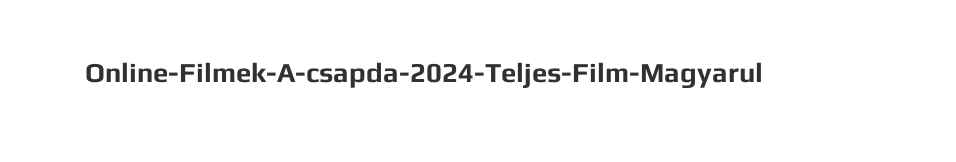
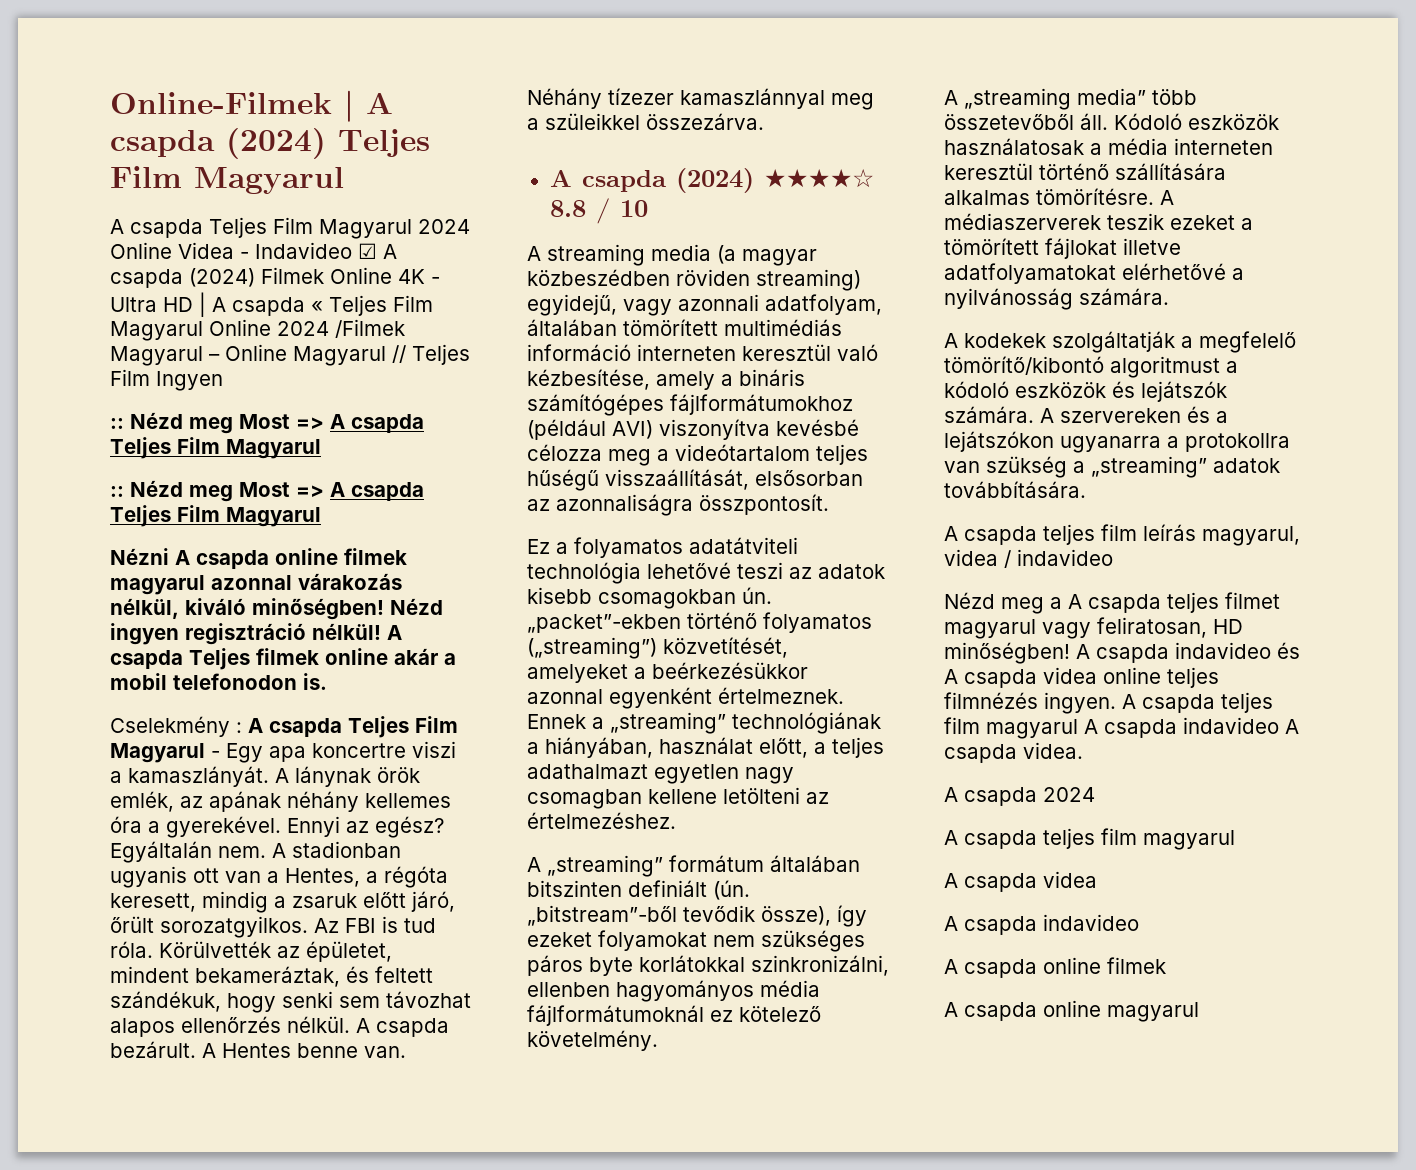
[85,62,763,89] Online-Filmek-A-csapda-2024-Teljes-Film-Magyarul -> [110,90,393,122] [110,128,430,159] [110,166,344,194] [110,217,470,239] [110,242,397,259] [110,267,440,288] [110,292,433,317] [110,319,405,341] [110,344,470,366] [110,369,223,391] [110,412,424,434] [110,437,321,459] [110,480,424,502] [110,505,321,527] [110,548,407,569] [110,573,402,595] [110,598,443,620] [110,623,402,645] [110,648,456,670] [110,673,327,690] [110,716,458,738] [110,741,456,763] [110,766,420,787] [110,791,451,812] [110,816,444,838] [110,841,401,863] [110,866,448,888] [110,891,455,913] [110,916,436,938] [110,941,392,962] [110,966,433,987] [110,991,471,1013] [110,1016,449,1037] [110,1041,406,1058] [527,88,874,110] [527,113,764,130] [549,168,874,193] [549,198,648,224] [527,244,817,266] [527,269,861,291] [527,294,882,316] [527,319,842,336] [527,344,878,361] [527,369,805,390] [527,394,853,416] [527,419,859,440] [527,444,868,466] [527,469,863,491] [527,494,829,516] [527,537,798,558] [527,562,885,584] [527,587,772,609] [527,612,872,633] [527,637,788,659] [527,662,808,683] [527,687,844,709] [527,712,881,734] [527,737,884,758] [527,764,794,784] [527,787,829,809] [527,812,676,829] [527,855,860,877] [527,880,750,900] [527,905,867,927] [527,930,865,952] [527,955,889,976] [527,980,820,1002] [527,1005,821,1026] [527,1030,658,1051] [944,88,1197,110] [944,113,1279,130] [944,138,1273,155] [944,163,1226,180] [944,188,1174,205] [944,213,1253,230] [944,238,1181,259] [944,263,1244,284] [944,288,1169,310] [944,331,1296,353] [944,356,1238,378] [944,381,1227,402] [944,406,1228,423] [944,431,1290,453] [944,456,1280,478] [944,481,1086,498] [944,524,1300,546] [944,549,1113,568] [944,592,1280,614] [944,617,1243,639] [944,642,1300,664] [944,667,1219,688] [944,692,1273,714] [944,717,1299,739] [944,742,1083,763] [944,787,1095,806] [944,828,1235,850] [944,871,1097,892] [944,914,1139,935] [944,957,1166,978] [944,1000,1199,1022] Online-Filmek | A csapda (2024) Teljes Film Magyarul // A csapda Teljes Film Magyarul 2024 Online Videa - Indavideo ☑ A csapda (2024) Filmek Online 4K - Ultra HD | A csapda « Teljes Film Magyarul Online 2024 /Filmek Magyarul – Online Magyarul // Teljes Film Ingyen // :: Nézd meg Most => A csapda Teljes Film Magyarul // :: Nézd meg Most => A csapda Teljes Film Magyarul // Nézni A csapda online filmek magyarul azonnal várakozás nélkül, kiváló minőségben! Nézd ingyen regisztráció nélkül! A csapda Teljes filmek online akár a mobil telefonodon is. // Cselekmény : A csapda Teljes Film Magyarul - Egy apa koncertre viszi a kamaszlányát. A lánynak örök emlék, az apának néhány kellemes óra a gyerekével. Ennyi az egész? Egyáltalán nem. A stadionban ugyanis ott van a Hentes, a régóta keresett, mindig a zsaruk előtt járó, őrült sorozatgyilkos. Az FBI is tud róla. Körülvették az épületet, mindent bekameráztak, és feltett szándékuk, hogy senki sem távozhat alapos ellenőrzés nélkül. A csapda bezárult. A Hentes benne van. Néhány tízezer kamaszlánnyal meg a szüleikkel összezárva. // A csapda (2024) ★★★★☆ 8.8 / 10 // A streaming media (a magyar közbeszédben röviden streaming) egyidejű, vagy azonnali adatfolyam, általában tömörített multimédiás információ interneten keresztül való kézbesítése, amely a bináris számítógépes fájlformátumokhoz (például AVI) viszonyítva kevésbé célozza meg a videótartalom teljes hűségű visszaállítását, elsősorban az azonnaliságra összpontosít. // Ez a folyamatos adatátviteli technológia lehetővé teszi az adatok kisebb csomagokban ún. „packet”-ekben történő folyamatos („streaming”) közvetítését, amelyeket a beérkezésükkor azonnal egyenként értelmeznek. Ennek a „streaming” technológiának a hiányában, használat előtt, a teljes adathalmazt egyetlen nagy csomagban kellene letölteni az értelmezéshez. // A „streaming” formátum általában bitszinten definiált (ún. „bitstream”-ből tevődik össze), így ezeket folyamokat nem szükséges páros byte korlátokkal szinkronizálni, ellenben hagyományos média fájlformátumoknál ez kötelező követelmény. // A „streaming media” több összetevőből áll. Kódoló eszközök használatosak a média interneten keresztül történő szállítására alkalmas tömörítésre. A médiaszerverek teszik ezeket a tömörített fájlokat illetve adatfolyamatokat elérhetővé a nyilvánosság számára. // A kodekek szolgáltatják a megfelelő tömörítő/kibontó algoritmust a kódoló eszközök és lejátszók számára. A szervereken és a lejátszókon ugyanarra a protokollra van szükség a „streaming” adatok továbbítására. // A csapda teljes film leírás magyarul, videa / indavideo // Nézd meg a A csapda teljes filmet magyarul vagy feliratosan, HD minőségben! A csapda indavideo és A csapda videa online teljes filmnézés ingyen. A csapda teljes film magyarul A csapda indavideo A csapda videa. // A csapda 2024 // A csapda teljes film magyarul // A csapda videa // A csapda indavideo // A csapda online filmek // A csapda online magyarul

